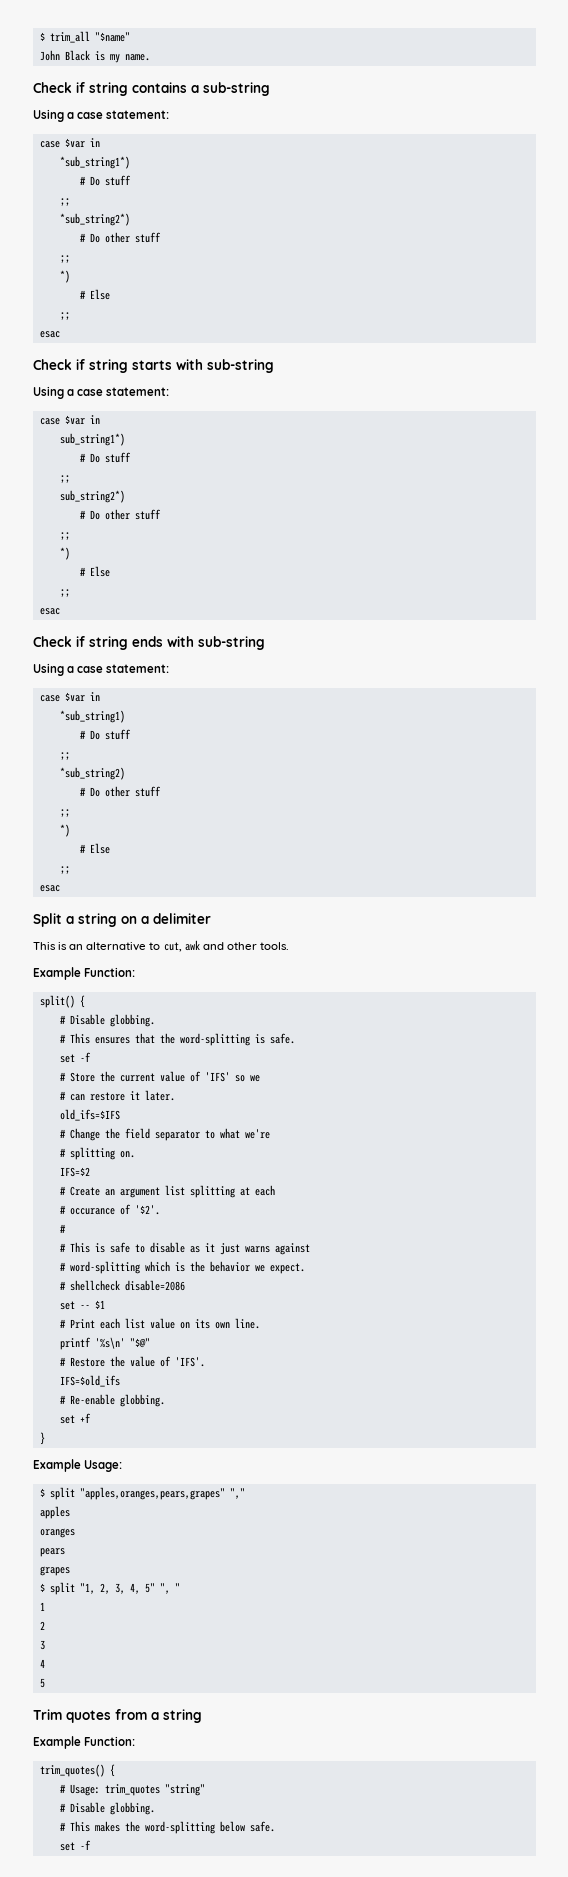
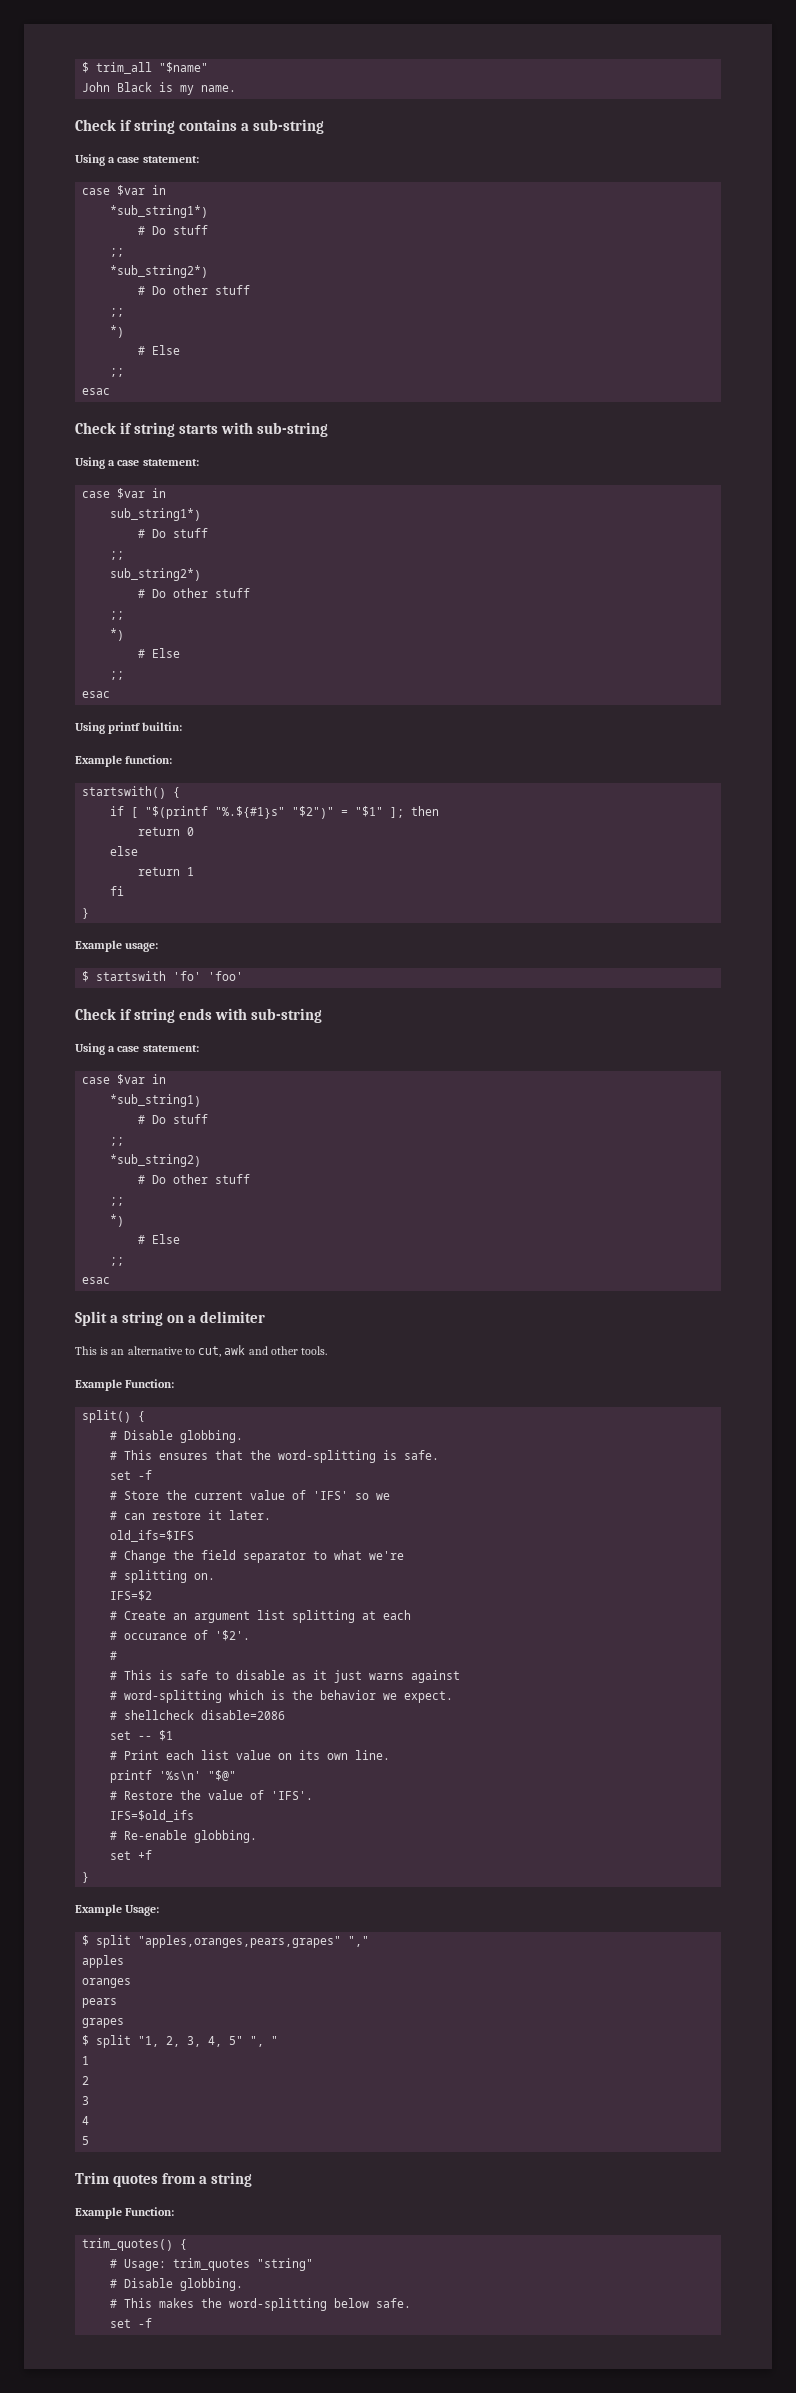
(60, 611) none -> [75,722,183,734] [75,755,173,767] [82,786,181,799] [110,806,440,819] [138,827,195,836] [110,846,139,856] [138,867,195,876] [110,886,125,896] [82,908,90,919] [75,940,159,952] [82,971,244,982] // Using printf builtin: // Example function: // startswith() { // if [ "$(printf "%.${#1}s" "$2")" = "$1" ]; then // return 0 // else // return 1 // fi // } // Example usage: // $ startswith 'fo' 'foo'

